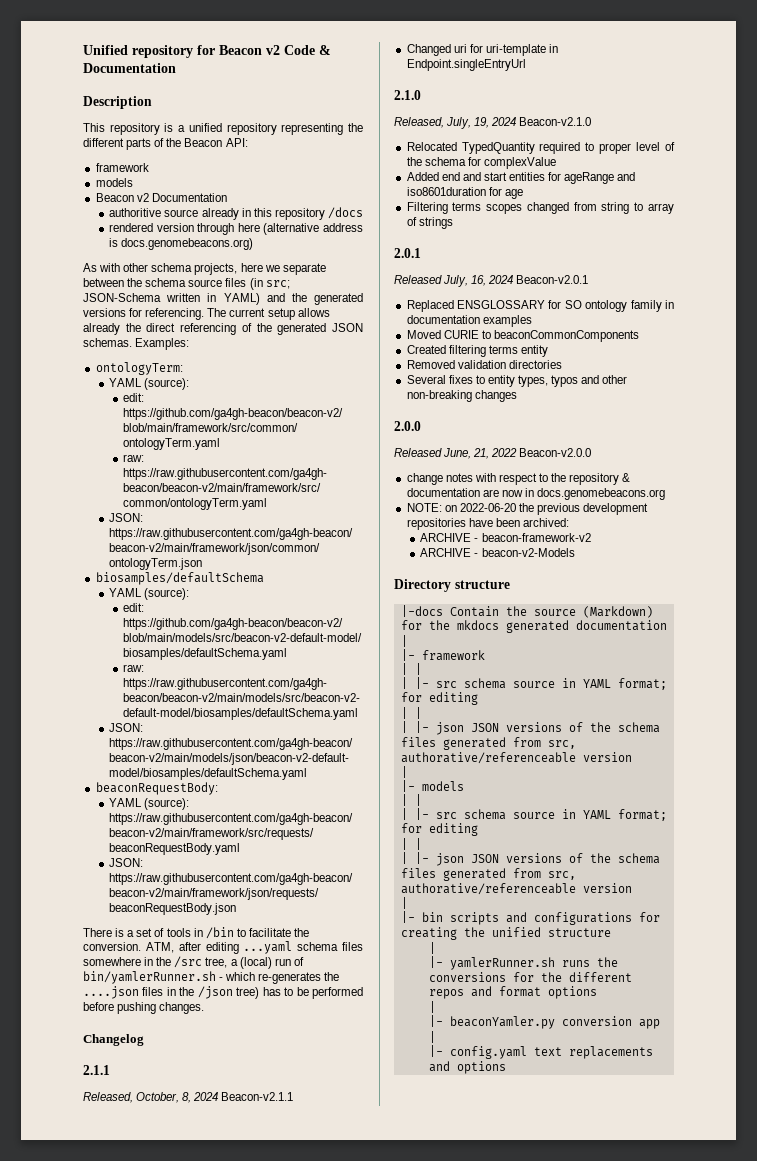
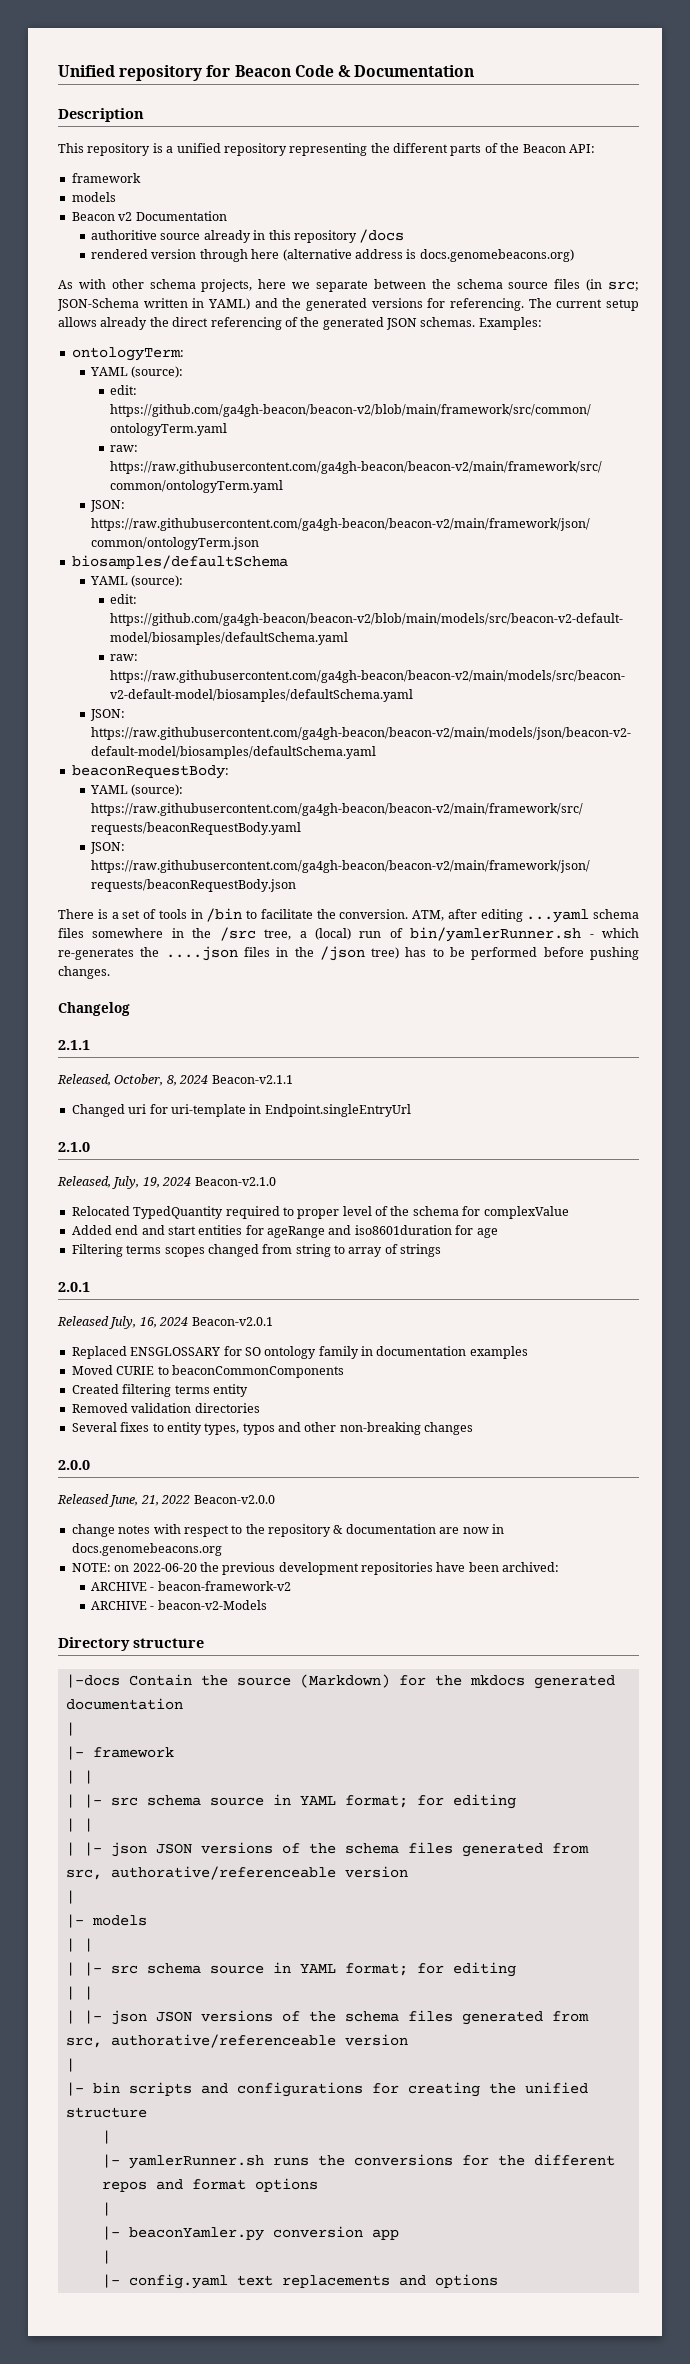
[266,45,280,55] v2 -> (291, 71) none

